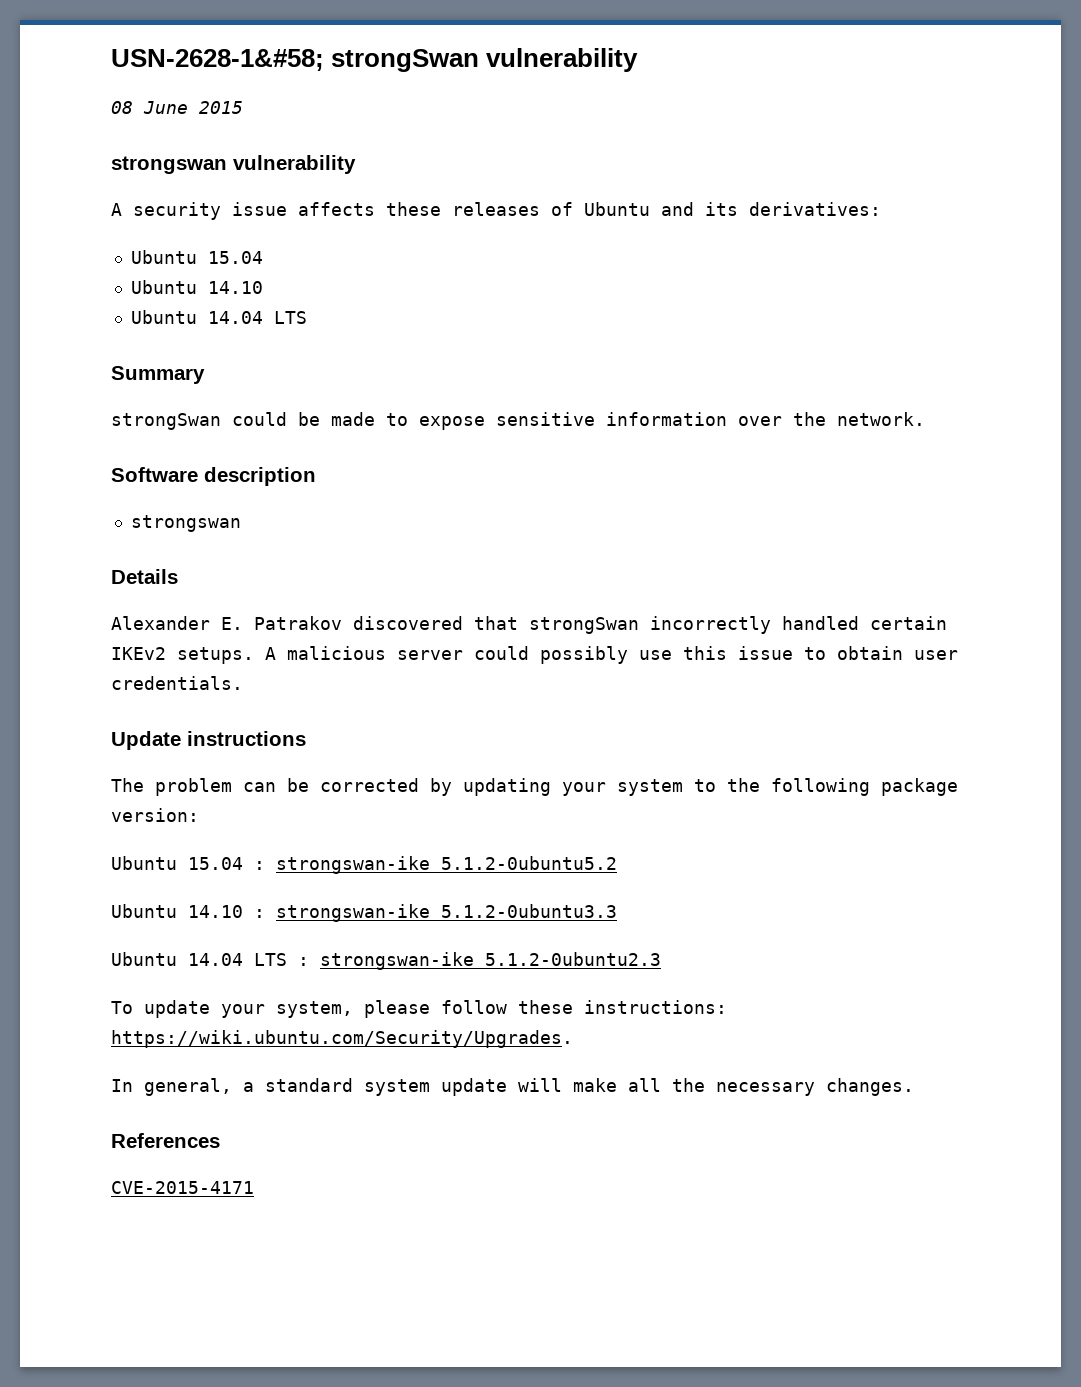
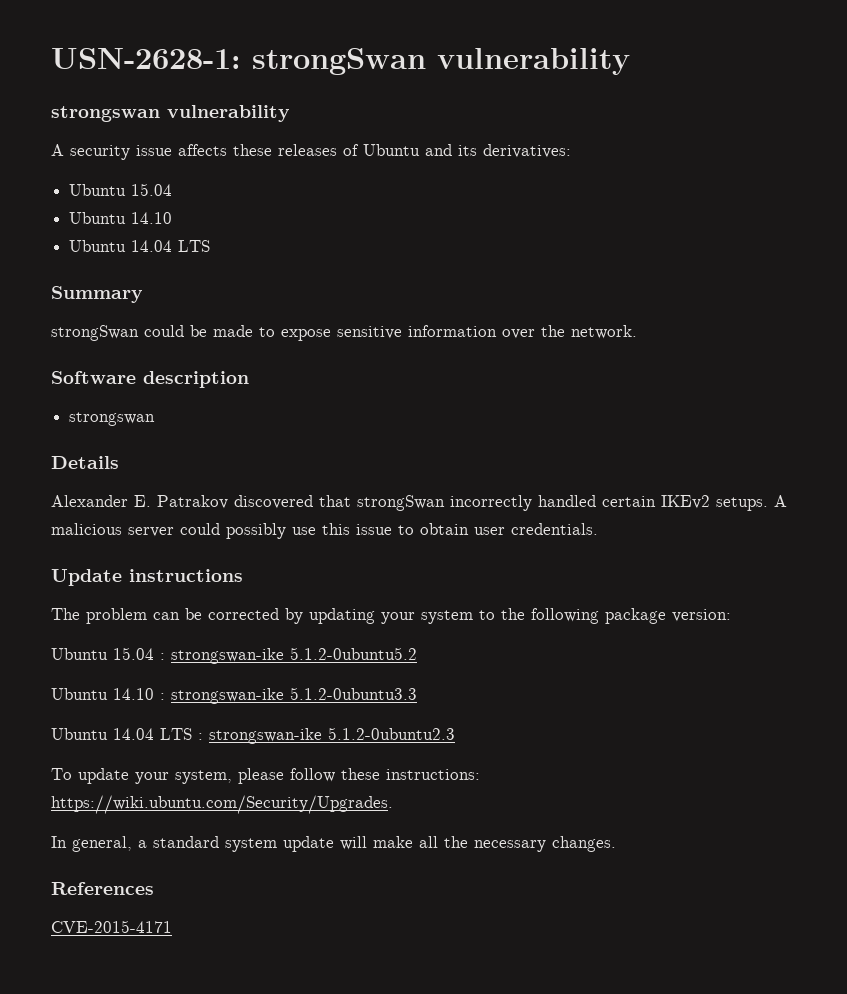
[111,49,324,71] USN-2628-1&#58; -> [51,48,241,69] USN-2628-1:
[111,101,243,114] // 08 June 2015 -> (630, 61) none

